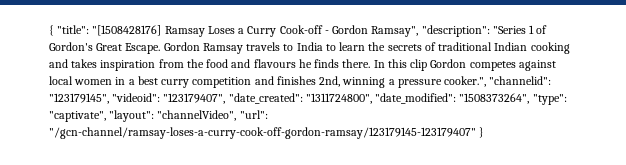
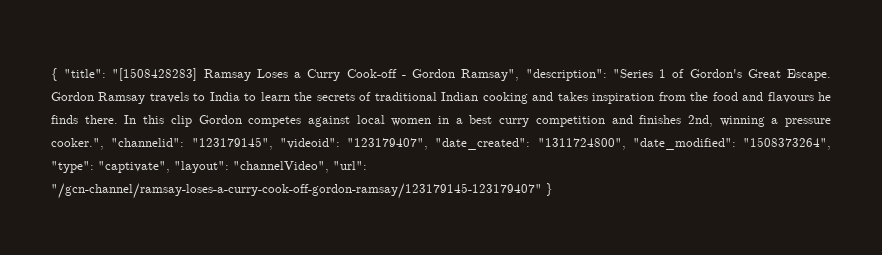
[92,25,162,36] "[1508428176] -> [112,68,198,81] "[1508428283]

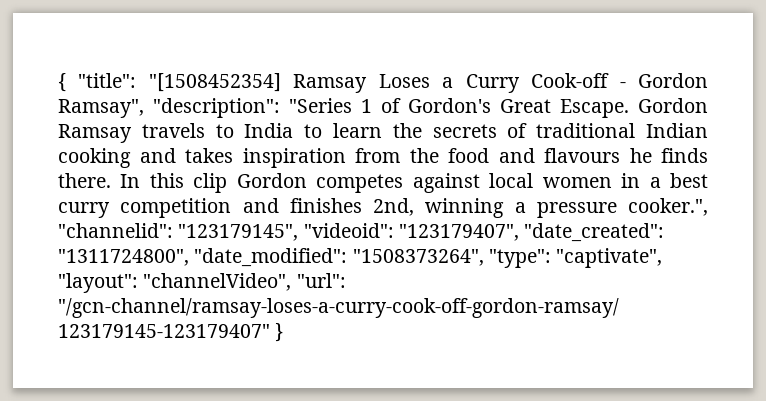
[112,68,198,81] "[1508428283] -> [148,73,281,92] "[1508452354]

